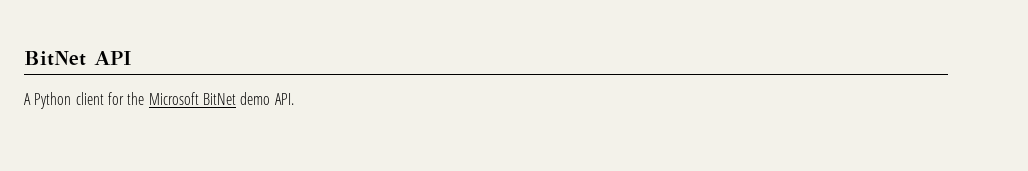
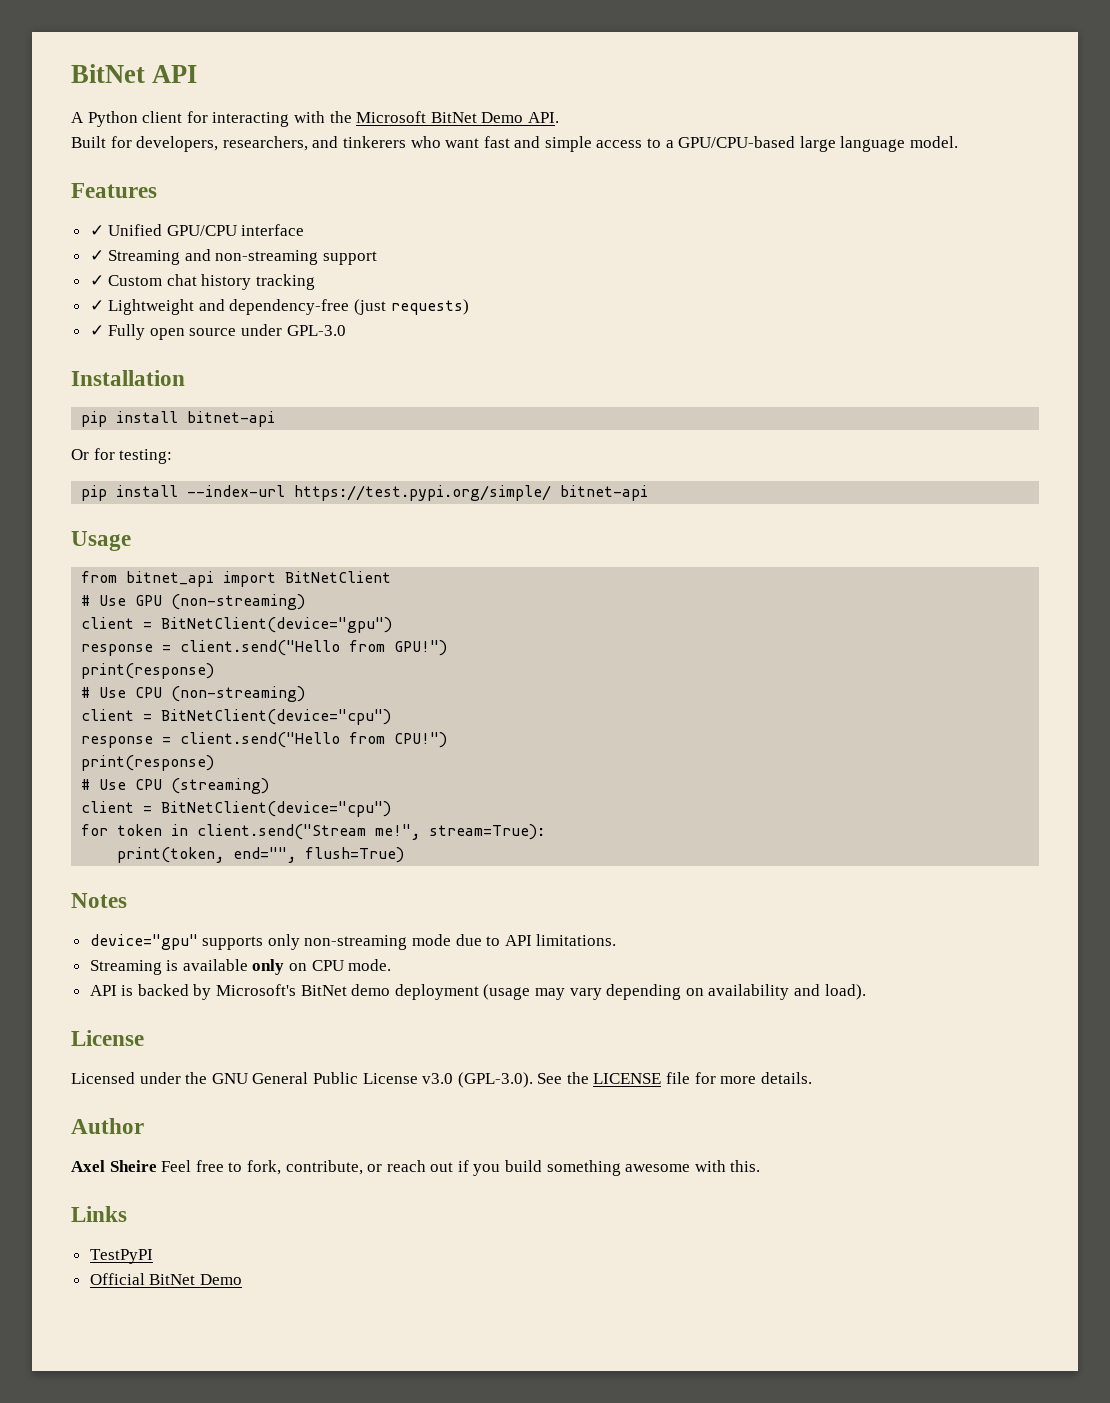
(124, 98) none -> [212,111,325,127] interacting with
[240,92,294,105] demo API. -> [481,112,559,123] [71,136,959,152] [71,183,157,198] [89,224,305,236] [89,249,378,265] [89,274,316,290] [89,299,469,315] [89,324,346,340] [71,370,185,386] [81,411,276,427] [71,448,173,464] [81,485,649,501] [71,531,131,551] [81,571,392,587] [81,594,306,610] [81,617,393,633] [81,640,448,656] [81,663,215,679] [81,686,306,702] [81,709,392,725] [81,732,448,748] [81,755,215,771] [81,778,270,794] [81,801,392,817] [81,824,546,840] [117,847,405,863] [71,893,127,908] [89,934,617,950] [89,959,392,975] [89,984,866,1000] [71,1030,144,1046] [71,1072,812,1088] [71,1118,144,1134] [71,1160,761,1176] [71,1206,127,1222] [89,1249,153,1264] [89,1273,242,1285] Demo API. // Built for developers, researchers, and tinkerers who want fast and simple access to a GPU/CPU-based large language model. // Features // ✓ Unified GPU/CPU interface // ✓ Streaming and non-streaming support // ✓ Custom chat history tracking // ✓ Lightweight and dependency-free (just requests) // ✓ Fully open source under GPL-3.0 // Installation // pip install bitnet-api // Or for testing: // pip install --index-url https://test.pypi.org/simple/ bitnet-api // Usage // from bitnet_api import BitNetClient // # Use GPU (non-streaming) // client = BitNetClient(device="gpu") // response = client.send("Hello from GPU!") // print(response) // # Use CPU (non-streaming) // client = BitNetClient(device="cpu") // response = client.send("Hello from CPU!") // print(response) // # Use CPU (streaming) // client = BitNetClient(device="cpu") // for token in client.send("Stream me!", stream=True): // print(token, end="", flush=True) // Notes // device="gpu" supports only non-streaming mode due to API limitations. // Streaming is available only on CPU mode. // API is backed by Microsoft's BitNet demo deployment (usage may vary depending on availability and load). // License // Licensed under the GNU General Public License v3.0 (GPL-3.0). See the LICENSE file for more details. // Author // Axel Sheire Feel free to fork, contribute, or reach out if you build something awesome with this. // Links // TestPyPI // Official BitNet Demo

